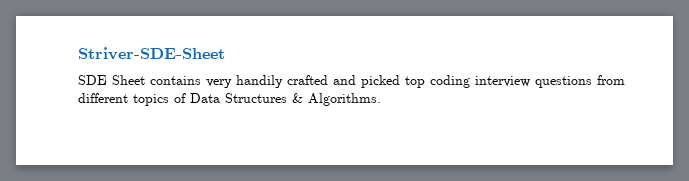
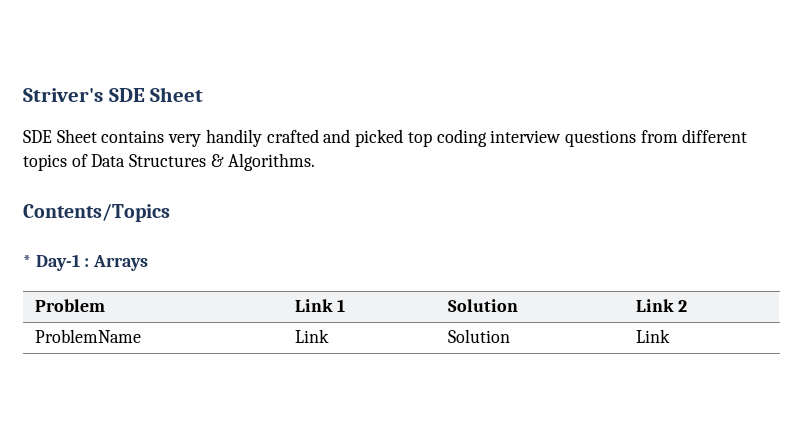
[78,47,225,60] Striver-SDE-Sheet -> [23,87,204,102] Striver's SDE Sheet
(381, 99) none -> [23,204,170,222] [23,254,149,271] [34,299,105,312] [294,299,346,312] [447,299,518,312] [635,299,688,312] [34,329,141,343] [294,329,329,343] [447,329,510,343] [635,329,670,343] // Contents/Topics // * Day-1 : Arrays // Problem | Link 1 | Solution | Link 2 // ProblemName | Link | Solution | Link

